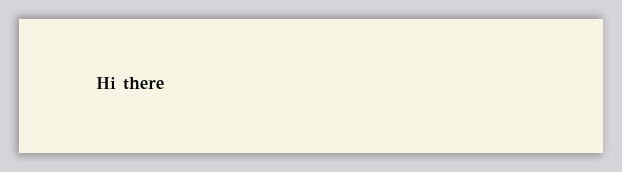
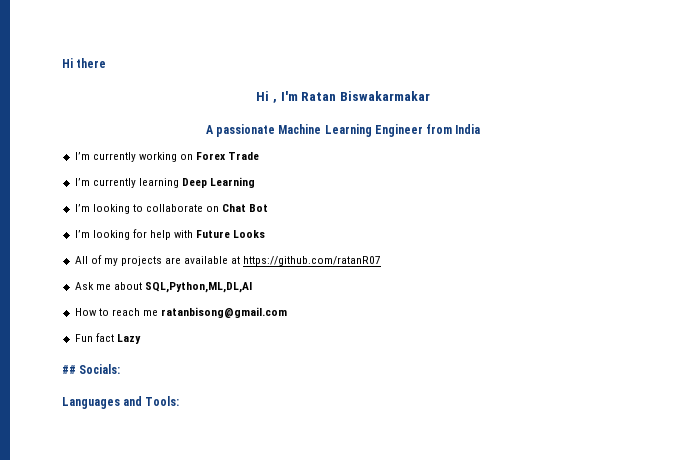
(164, 83) none -> [256,91,430,103] [205,124,481,137] [74,152,260,162] [74,177,256,188] [74,204,269,214] [74,229,266,240] [74,255,382,266] [74,282,252,293] [74,307,288,318] [74,333,141,344] [62,364,121,374] [62,396,180,409] // Hi , I'm Ratan Biswakarmakar // A passionate Machine Learning Engineer from India // I’m currently working on Forex Trade // I’m currently learning Deep Learning // I’m looking to collaborate on Chat Bot // I’m looking for help with Future Looks // All of my projects are available at https://github.com/ratanR07 // Ask me about SQL,Python,ML,DL,AI // How to reach me ratanbisong@gmail.com // Fun fact Lazy // ## Socials: // Languages and Tools:

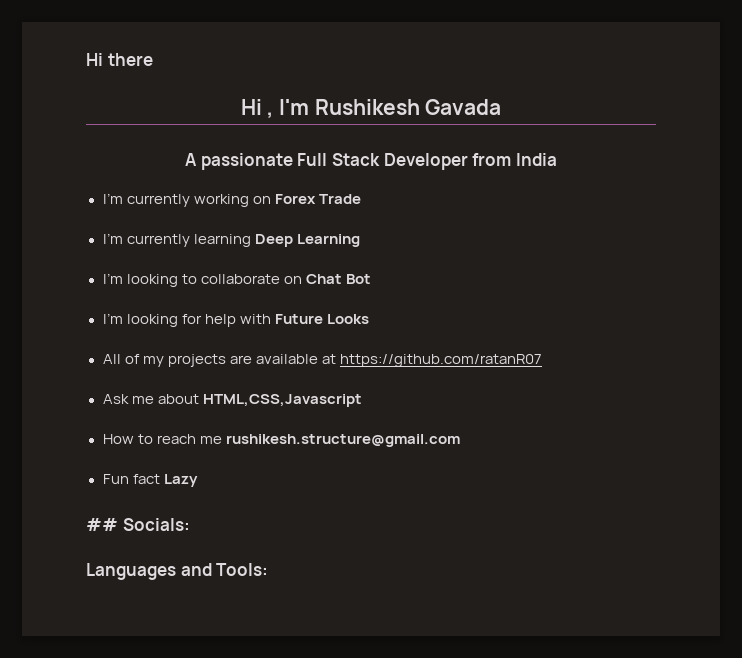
[301,91,430,101] Ratan Biswakarmakar -> [314,99,502,115] Rushikesh Gavada
[278,124,423,137] Machine Learning Engineer -> [297,153,468,170] Full Stack Developer
[144,282,252,293] SQL,Python,ML,DL,AI -> [202,394,362,407] HTML,CSS,Javascript
[161,307,288,318] ratanbisong@gmail.com -> [225,434,460,447] rushikesh.structure@gmail.com

